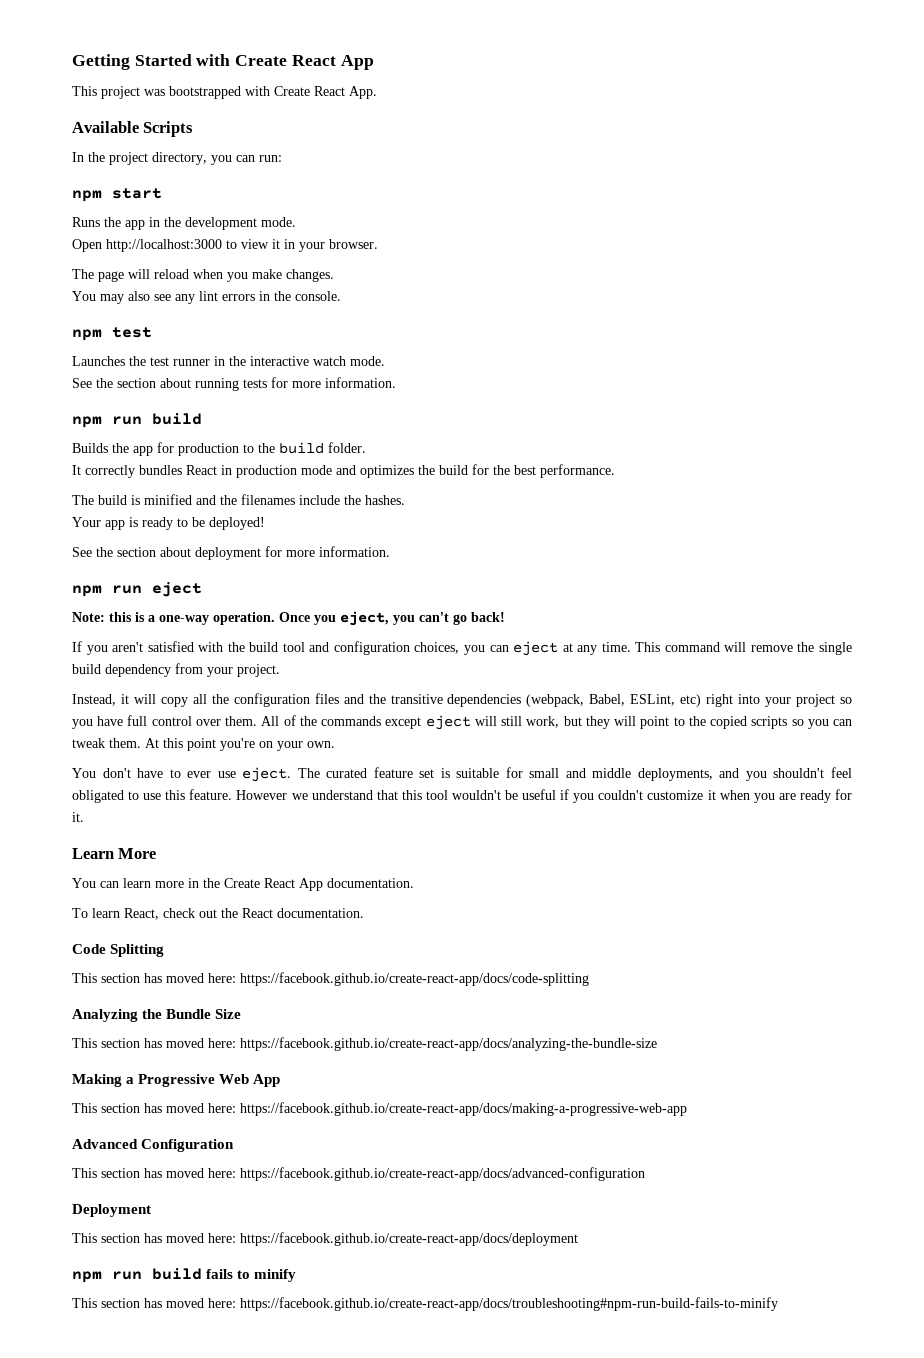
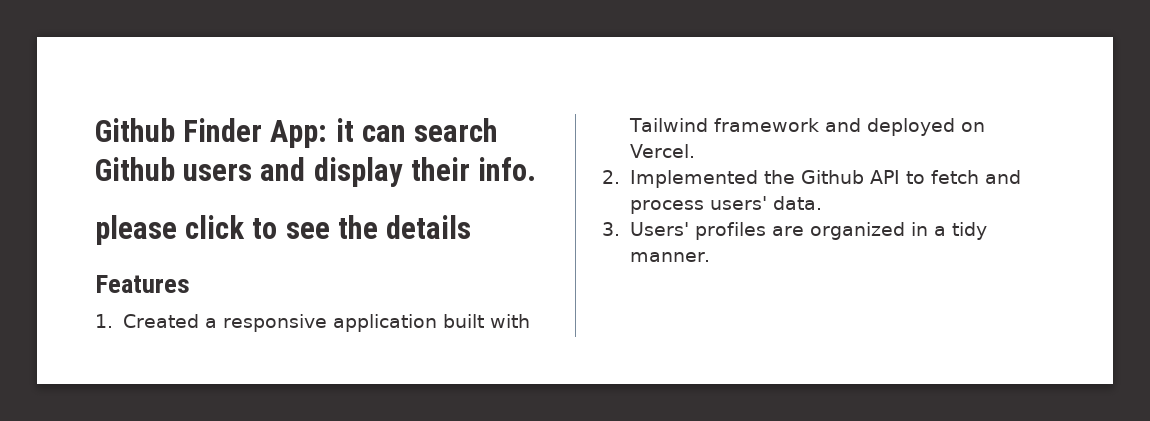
[72,54,374,70] [72,86,377,99] [72,121,194,137] [72,152,282,165] [72,188,162,202] [72,217,296,230] [72,239,378,252] [72,269,334,282] [72,291,341,304] [72,327,152,341] [72,356,385,366] [72,377,396,391] [72,413,202,428] [72,442,366,456] [72,464,615,478] [72,494,405,505] [72,517,265,530] [72,546,390,560] [72,582,202,597] [72,611,505,626] [72,641,852,656] [72,663,280,677] [72,693,853,707] [72,715,853,730] [72,738,335,751] [72,767,852,782] [72,789,852,803] [72,812,84,822] [72,848,157,859] [72,878,414,891] [72,908,364,920] [72,944,165,957] [72,972,589,986] [72,1009,242,1022] [72,1037,657,1051] [72,1074,281,1087] [72,1102,687,1116] [72,1139,235,1152] [72,1167,645,1181] [72,1204,151,1217] [72,1232,578,1246] [72,1268,297,1283] [72,1297,778,1311] Getting Started with Create React App // This project was bootstrapped with Create React App. // Available Scripts // In the project directory, you can run: // npm start // Runs the app in the development mode. // Open http://localhost:3000 to view it in your browser. // The page will reload when you make changes. // You may also see any lint errors in the console. // npm test // Launches the test runner in the interactive watch mode. // See the section about running tests for more information. // npm run build // Builds the app for production to the build folder. // It correctly bundles React in production mode and optimizes the build for the best performance. // The build is minified and the filenames include the hashes. // Your app is ready to be deployed! // See the section about deployment for more information. // npm run eject // Note: this is a one-way operation. Once you eject, you can't go back! // If you aren't satisfied with the build tool and configuration choices, you can eject at any time. This command will remove the single build dependency from your project. // Instead, it will copy all the configuration files and the transitive dependencies (webpack, Babel, ESLint, etc) right into your project so you have full control over them. All of the commands except eject will still work, but they will point to the copied scripts so you can tweak them. At this point you're on your own. // You don't have to ever use eject. The curated feature set is suitable for small and middle deployments, and you shouldn't feel obligated to use this feature. However we understand that this tool wouldn't be useful if you couldn't customize it when you are ready for it. // Learn More // You can learn more in the Create React App documentation. // To learn React, check out the React documentation. // Code Splitting // This section has moved here: https://facebook.github.io/create-react-app/docs/code-splitting // Analyzing the Bundle Size // This section has moved here: https://facebook.github.io/create-react-app/docs/analyzing-the-bundle-size // Making a Progressive Web App // This section has moved here: https://facebook.github.io/create-react-app/docs/making-a-progressive-web-app // Advanced Configuration // This section has moved here: https://facebook.github.io/create-react-app/docs/advanced-configuration // Deployment // This section has moved here: https://facebook.github.io/create-react-app/docs/deployment // npm run build fails to minify // This section has moved here: https://facebook.github.io/create-react-app/docs/troubleshooting#npm-run-build-fails-to-minify -> [95,118,499,148] [95,157,537,187] [95,215,472,245] [95,275,190,293] [95,314,530,332] [628,118,986,136] [629,144,696,158] [602,170,1021,188] [629,196,822,214] [602,222,987,240] [629,252,711,262] Github Finder App: it can search Github users and display their info. // please click to see the details // Features // 1. Created a responsive application built with Tailwind framework and deployed on Vercel. // 2. Implemented the Github API to fetch and process users' data. // 3. Users' profiles are organized in a tidy manner.

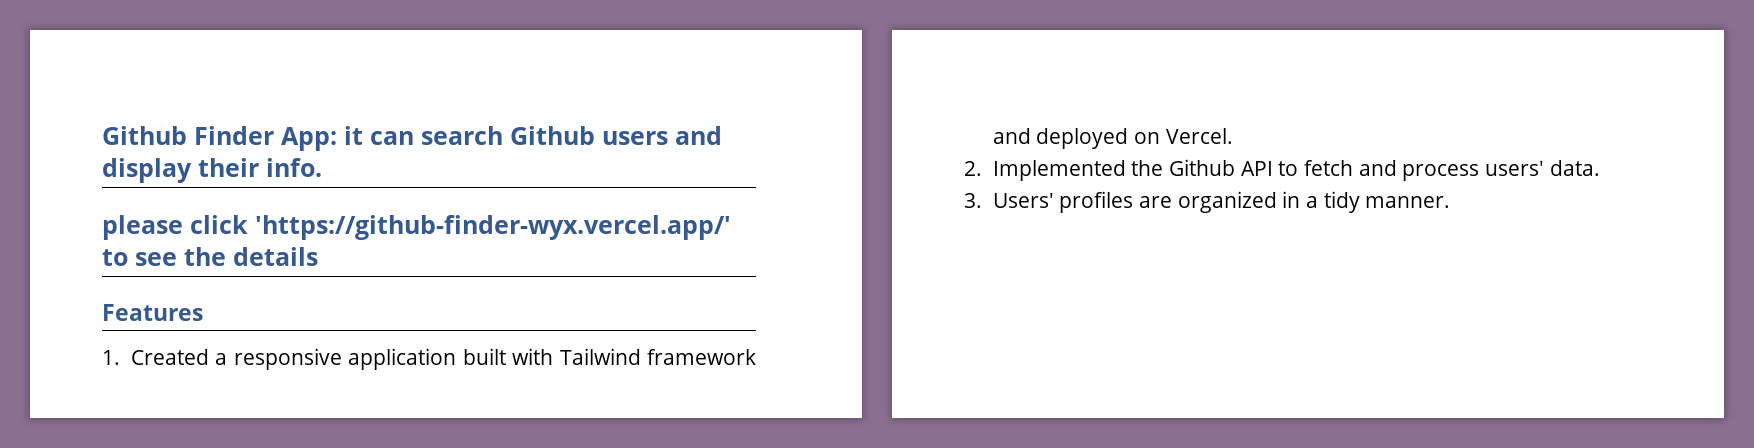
(246, 227) none -> [255,215,731,240] 'https://github-finder-wyx.vercel.app/'

